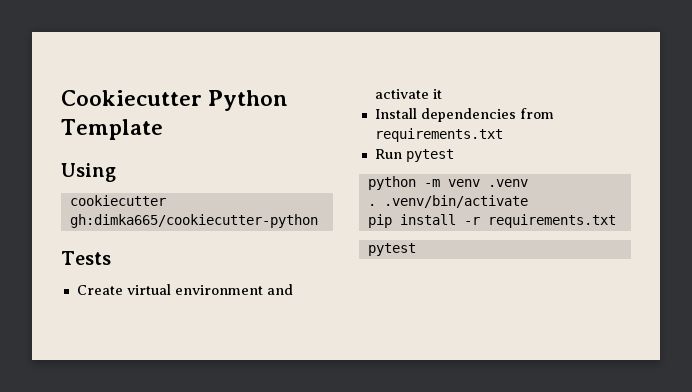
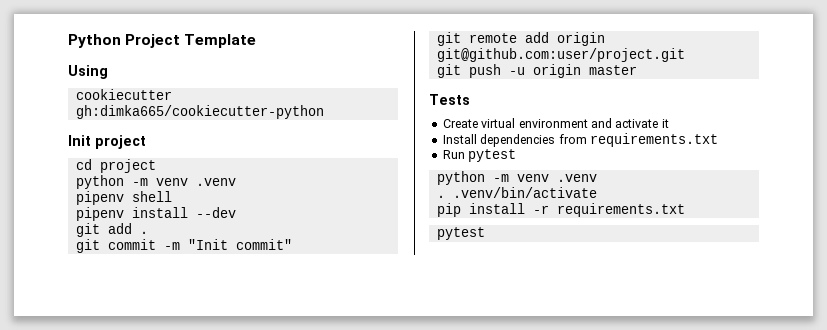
[61,90,289,111] Cookiecutter Python -> [68,34,181,48] Python Project
(318, 221) none -> [68,135,146,149] [75,159,156,173] [75,175,236,189] [75,191,172,205] [75,207,236,221] [75,223,148,237] [75,239,292,253] [436,32,605,46] [436,48,685,62] [436,64,637,78] // Init project // cd project // python -m venv .venv // pipenv shell // pipenv install --dev // git add . // git commit -m "Init commit" // git remote add origin git@github.com:user/project.git // git push -u origin master

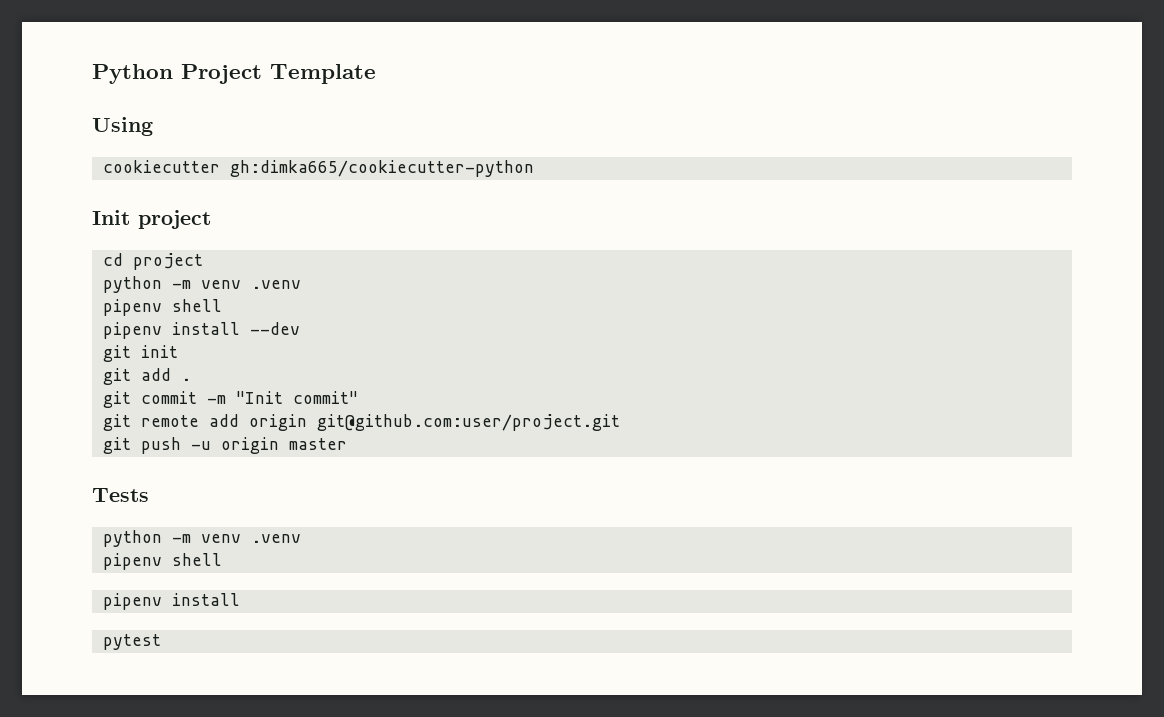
(236, 212) none -> [102,345,178,362] // git init
[442,118,669,128] [442,133,718,147] [442,149,517,162] [436,171,597,185] [436,187,597,198] [436,203,685,217] // Create virtual environment and activate it // Install dependencies from requirements.txt // Run pytest // python -m venv .venv // . .venv/bin/activate // pip install -r requirements.txt -> [102,530,301,547] [102,553,222,570] [102,593,240,610] // python -m venv .venv // pipenv shell // pipenv install

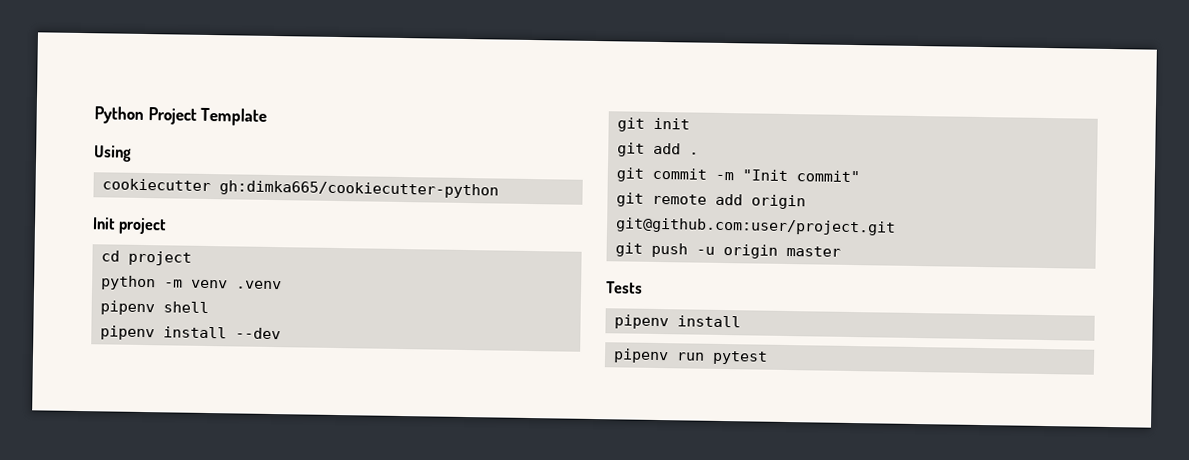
[102,530,301,547] [102,553,222,570] // python -m venv .venv // pipenv shell -> (643, 287) none
(240, 599) none -> [612,348,705,364] pipenv run

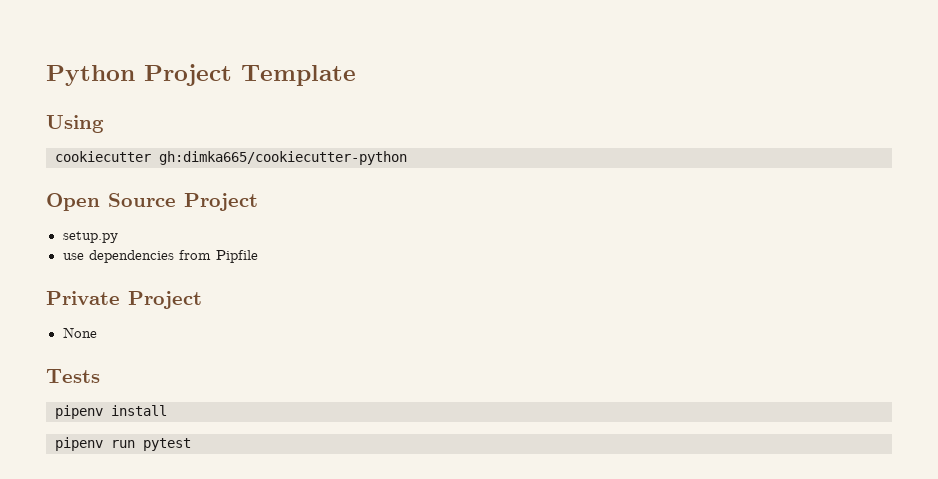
[92,217,168,235] [100,250,192,266] [100,275,282,291] [99,300,209,316] [99,325,281,341] [616,117,690,132] [616,142,699,157] [615,167,860,183] [615,192,806,210] [614,217,896,236] [614,242,841,259] Init project // cd project // python -m venv .venv // pipenv shell // pipenv install --dev // git init // git add . // git commit -m "Init commit" // git remote add origin git@github.com:user/project.git // git push -u origin master -> [46,193,258,211] [62,231,118,243] [62,250,258,263] [46,291,202,309] [62,327,97,338] Open Source Project // setup.py // use dependencies from Pipfile // Private Project // None

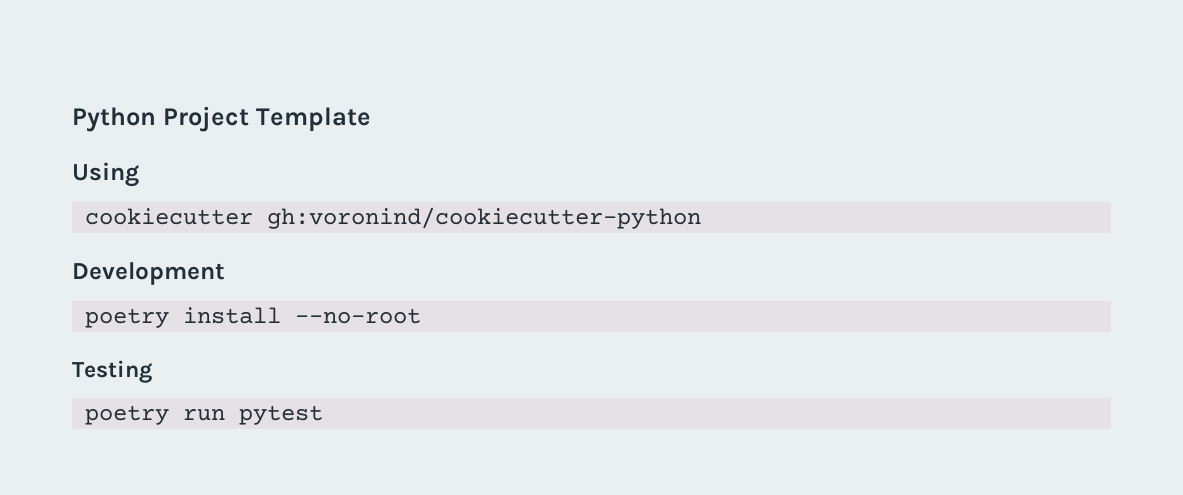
[159,151,407,165] [46,193,258,211] [62,231,118,243] [62,250,258,263] [46,291,202,309] [62,327,97,338] [46,369,100,383] [55,405,167,419] [55,437,103,451] gh:dimka665/cookiecutter-python // Open Source Project // setup.py // use dependencies from Pipfile // Private Project // None // Tests // pipenv install // pipenv -> [267,207,702,229] [72,262,225,285] [85,307,422,328] [72,360,152,383] [85,405,170,425] gh:voronind/cookiecutter-python // Development // poetry install --no-root // Testing // poetry

